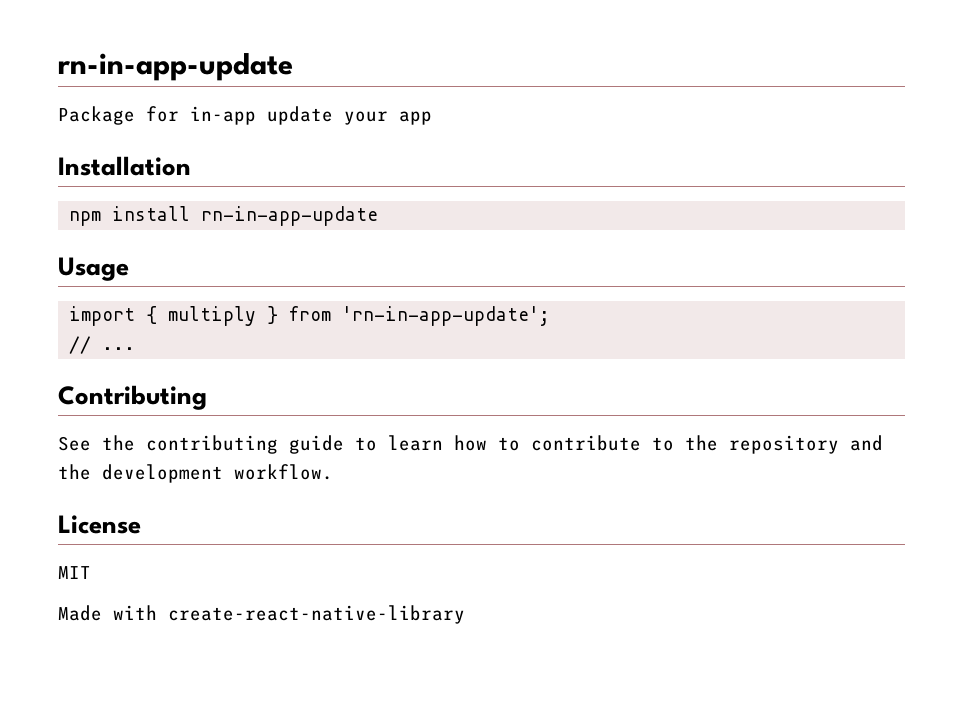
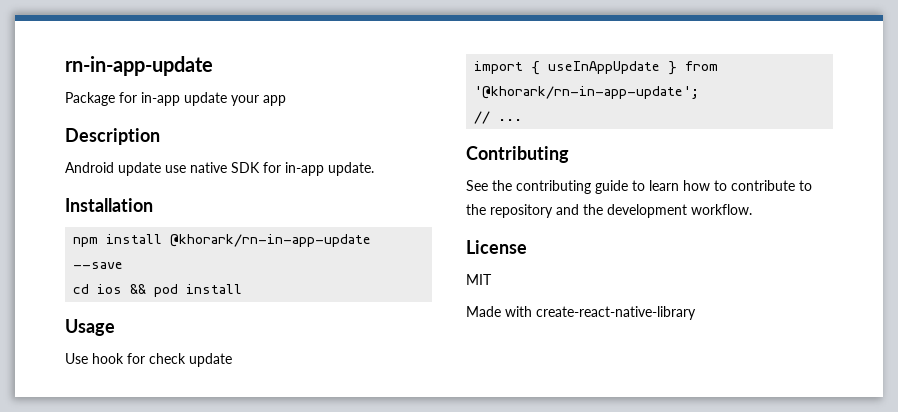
[58,156,191,176] [69,206,379,226] [58,257,129,281] Installation // npm install rn-in-app-update // Usage -> [65,128,160,145] [65,162,374,176] [65,198,153,212] [73,234,372,247] [73,262,124,269] [73,284,243,297] [65,319,115,336] [65,353,232,367] Description // Android update use native SDK for in-app update. // Installation // npm install @khorark/rn-in-app-update --save // cd ios && pod install // Usage // Use hook for check update
[168,306,257,326] multiply -> [548,61,661,74] useInAppUpdate
[342,306,551,326] 'rn-in-app-update'; -> [474,86,700,99] '@khorark/rn-in-app-update';

